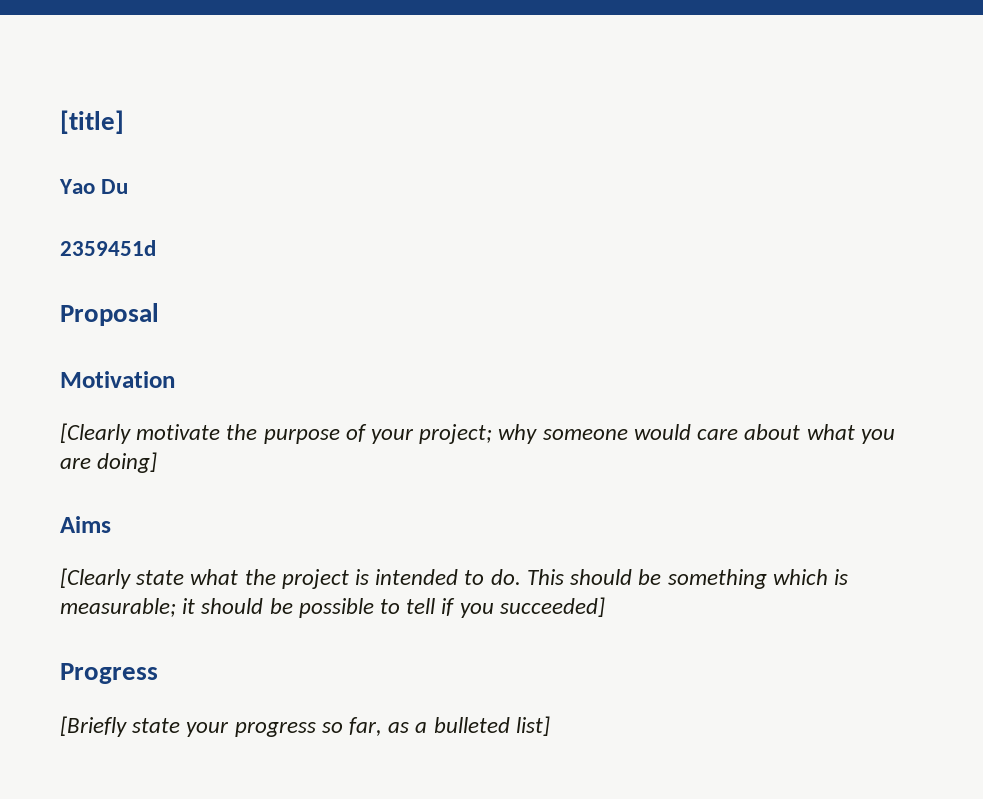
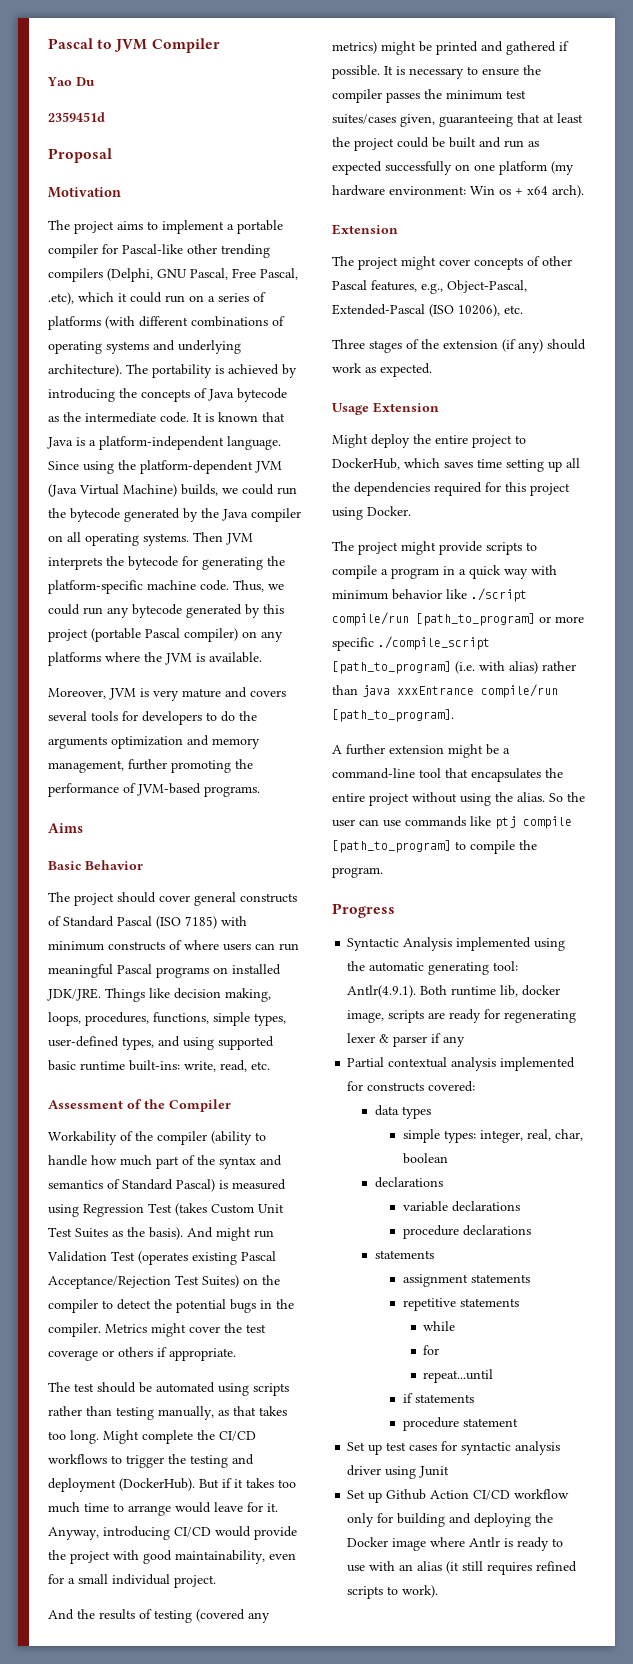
[60,110,124,134] [title] -> [48,38,220,53] Pascal to JVM Compiler
[60,423,895,444] [60,452,158,473] [60,516,111,533] [60,568,848,589] [60,597,605,618] [60,663,158,684] [60,716,550,737] [Clearly motivate the purpose of your project; why someone would care about what you are doing] // Aims // [Clearly state what the project is intended to do. This should be something which is measurable; it should be possible to tell if you succeeded] // Progress // [Briefly state your progress so far, as a bulleted list] -> [48,220,283,234] [48,244,270,258] [48,268,298,282] [48,292,266,305] [48,316,285,330] [48,340,241,354] [48,364,297,378] [48,388,287,402] [48,412,285,423] [47,436,281,450] [48,460,282,474] [48,484,297,497] [48,508,301,522] [48,532,253,546] [48,556,285,570] [48,580,284,594] [48,604,284,618] [48,628,283,642] [48,652,262,666] [48,687,286,701] [48,711,257,725] [48,735,260,749] [48,759,253,773] [48,783,260,797] [48,823,83,833] [48,860,143,870] [48,892,297,906] [48,916,247,929] [48,940,299,951] [48,964,281,978] [47,988,271,1002] [48,1012,286,1026] [48,1036,274,1050] [48,1060,270,1072] [48,1099,231,1112] [48,1131,266,1145] [48,1155,282,1169] [48,1179,286,1192] [48,1203,284,1217] [48,1227,274,1241] [47,1251,276,1265] [48,1275,280,1289] [48,1299,294,1313] [48,1323,266,1337] [48,1347,236,1361] [48,1382,289,1396] [48,1406,287,1420] [48,1430,256,1444] [48,1454,254,1468] [48,1478,296,1492] [48,1502,278,1516] [48,1526,297,1540] [48,1550,296,1564] [48,1574,216,1588] [48,1609,270,1623] [332,41,569,55] [332,65,541,79] [332,89,526,103] [332,113,583,127] [332,137,539,151] [332,161,574,175] [332,185,584,198] [332,224,398,235] [332,256,572,270] [332,280,527,294] [332,304,523,317] [332,339,586,353] [332,363,432,377] [332,402,439,415] [332,434,526,448] [332,458,580,472] [332,482,570,496] [332,506,411,520] [332,541,537,555] [332,565,557,579] [332,588,527,602] [332,612,584,626] [332,636,490,651] [332,661,576,674] [332,684,558,698] [332,709,454,722] [332,744,510,758] [332,768,563,782] [332,792,585,806] [332,816,572,829] [332,840,537,854] [332,867,383,878] [332,903,395,918] [347,937,566,951] [347,961,519,975] [347,985,561,998] [347,1009,577,1023] [347,1033,466,1047] [347,1057,576,1071] [347,1081,476,1092] [375,1105,432,1119] [402,1129,583,1143] [402,1153,448,1164] [375,1177,444,1188] [402,1201,520,1212] [402,1225,531,1239] [375,1250,435,1259] [402,1274,530,1287] [402,1298,519,1311] [423,1321,456,1331] [423,1345,440,1355] [423,1369,494,1383] [402,1393,474,1403] [402,1417,518,1431] [347,1441,561,1455] [347,1465,450,1479] [347,1489,570,1503] [347,1513,554,1527] [347,1537,564,1551] [347,1561,578,1575] [347,1585,439,1599] The project aims to implement a portable compiler for Pascal-like other trending compilers (Delphi, GNU Pascal, Free Pascal, .etc), which it could run on a series of platforms (with different combinations of operating systems and underlying architecture). The portability is achieved by introducing the concepts of Java bytecode as the intermediate code. It is known that Java is a platform-independent language. Since using the platform-dependent JVM (Java Virtual Machine) builds, we could run the bytecode generated by the Java compiler on all operating systems. Then JVM interprets the bytecode for generating the platform-specific machine code. Thus, we could run any bytecode generated by this project (portable Pascal compiler) on any platforms where the JVM is available. // Moreover, JVM is very mature and covers several tools for developers to do the arguments optimization and memory management, further promoting the performance of JVM-based programs. // Aims // Basic Behavior // The project should cover general constructs of Standard Pascal (ISO 7185) with minimum constructs of where users can run meaningful Pascal programs on installed JDK/JRE. Things like decision making, loops, procedures, functions, simple types, user-defined types, and using supported basic runtime built-ins: write, read, etc. // Assessment of the Compiler // Workability of the compiler (ability to handle how much part of the syntax and semantics of Standard Pascal) is measured using Regression Test (takes Custom Unit Test Suites as the basis). And might run Validation Test (operates existing Pascal Acceptance/Rejection Test Suites) on the compiler to detect the potential bugs in the compiler. Metrics might cover the test coverage or others if appropriate. // The test should be automated using scripts rather than testing manually, as that takes too long. Might complete the CI/CD workflows to trigger the testing and deployment (DockerHub). But if it takes too much time to arrange would leave for it. Anyway, introducing CI/CD would provide the project with good maintainability, even for a small individual project. // And the results of testing (covered any metrics) might be printed and gathered if possible. It is necessary to ensure the compiler passes the minimum test suites/cases given, guaranteeing that at least the project could be built and run as expected successfully on one platform (my hardware environment: Win os + x64 arch). // Extension // The project might cover concepts of other Pascal features, e.g., Object-Pascal, Extended-Pascal (ISO 10206), etc. // Three stages of the extension (if any) should work as expected. // Usage Extension // Might deploy the entire project to DockerHub, which saves time setting up all the dependencies required for this project using Docker. // The project might provide scripts to compile a program in a quick way with minimum behavior like ./script compile/run [path_to_program] or more specific ./compile_script [path_to_program] (i.e. with alias) rather than java xxxEntrance compile/run [path_to_program]. // A further extension might be a command-line tool that encapsulates the entire project without using the alias. So the user can use commands like ptj compile [path_to_program] to compile the program. // Progress // Syntactic Analysis implemented using the automatic generating tool: Antlr(4.9.1). Both runtime lib, docker image, scripts are ready for regenerating lexer & parser if any // Partial contextual analysis implemented for constructs covered: // data types // simple types: integer, real, char, boolean // declarations // variable declarations // procedure declarations // statements // assignment statements // repetitive statements // while // for // repeat...until // if statements // procedure statement // Set up test cases for syntactic analysis driver using Junit // Set up Github Action CI/CD workflow only for building and deploying the Docker image where Antlr is ready to use with an alias (it still requires refined scripts to work).

